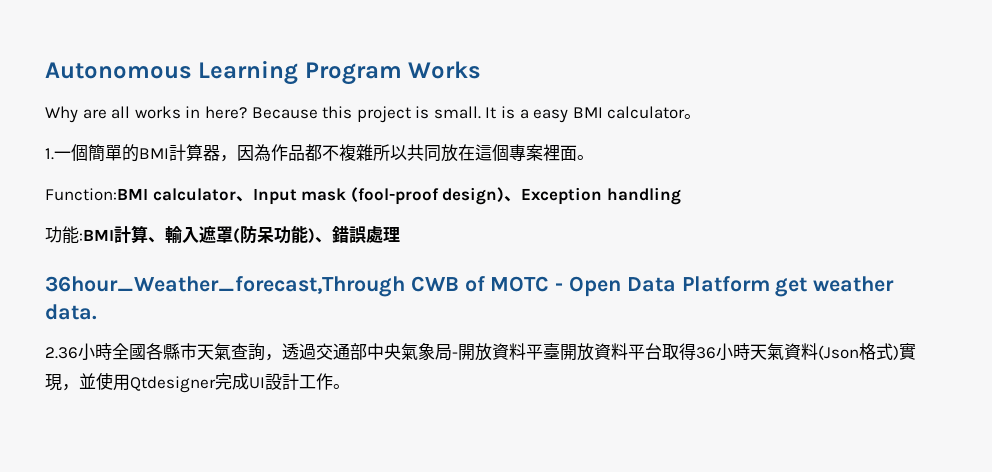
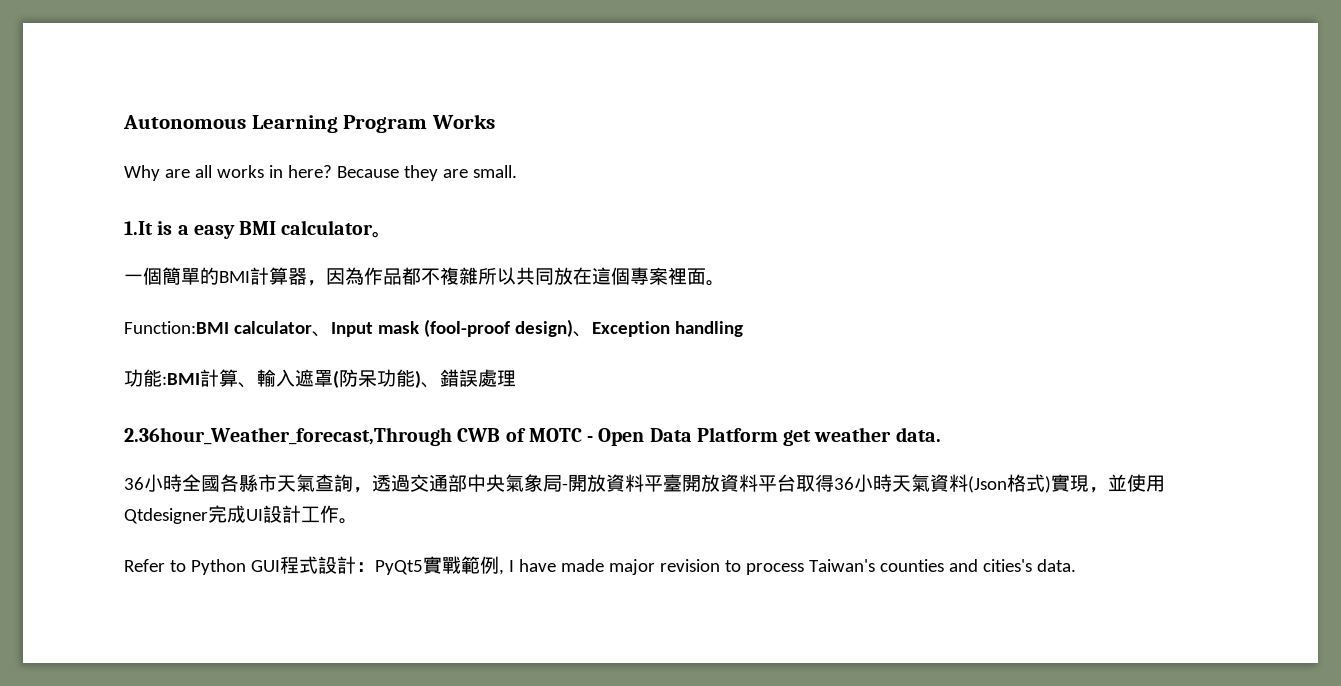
[322,106,430,123] this project is -> [403,165,468,181] they are
[485,107,497,119] It -> [124,221,153,235] // 1.It
[45,148,54,160] 1. -> (393, 234) none
[45,276,405,297] 36hour_Weather_forecast,Through -> [124,427,452,446] 2.36hour_Weather_forecast,Through
[45,347,78,359] 2.36 -> [124,477,144,490] 36
(350, 386) none -> [124,556,1076,575] // Refer to Python GUI程式設計：PyQt5實戰範例, I have made major revision to process Taiwan's counties and cities's data.

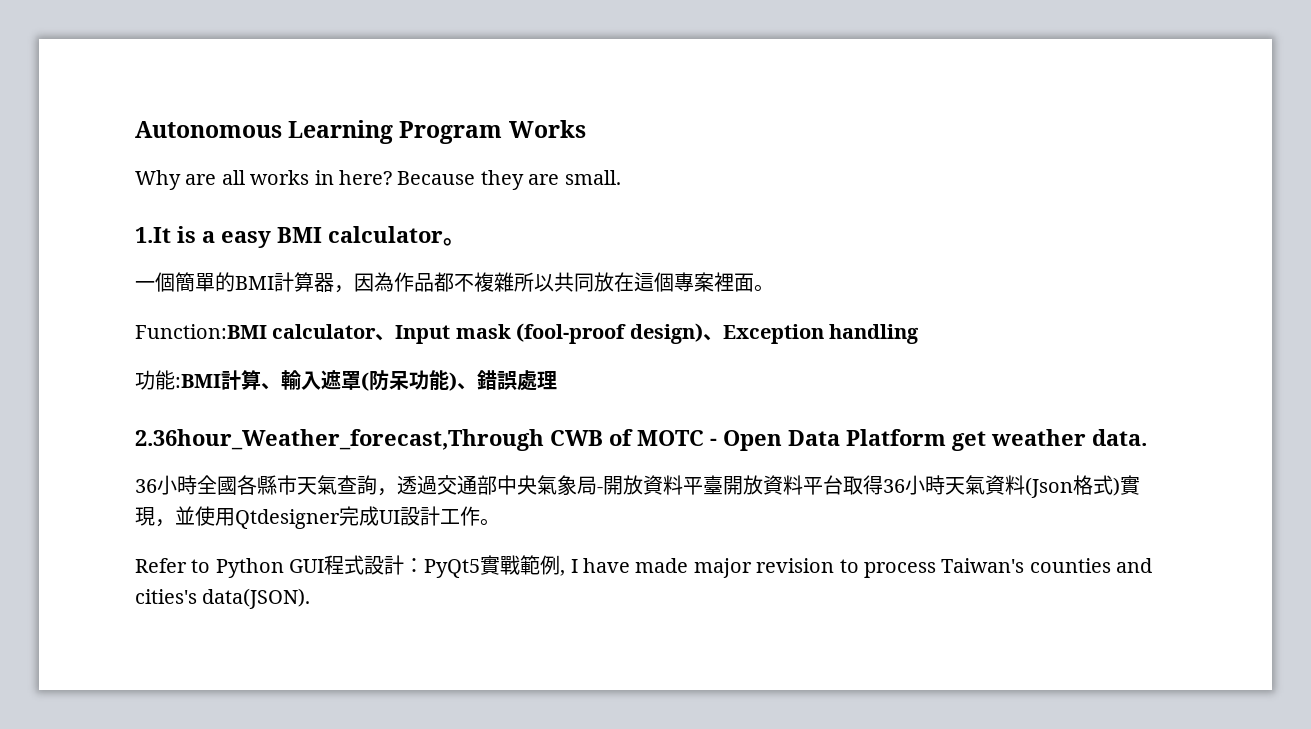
[1036,559,1076,572] data. -> [202,588,311,609] data(JSON).

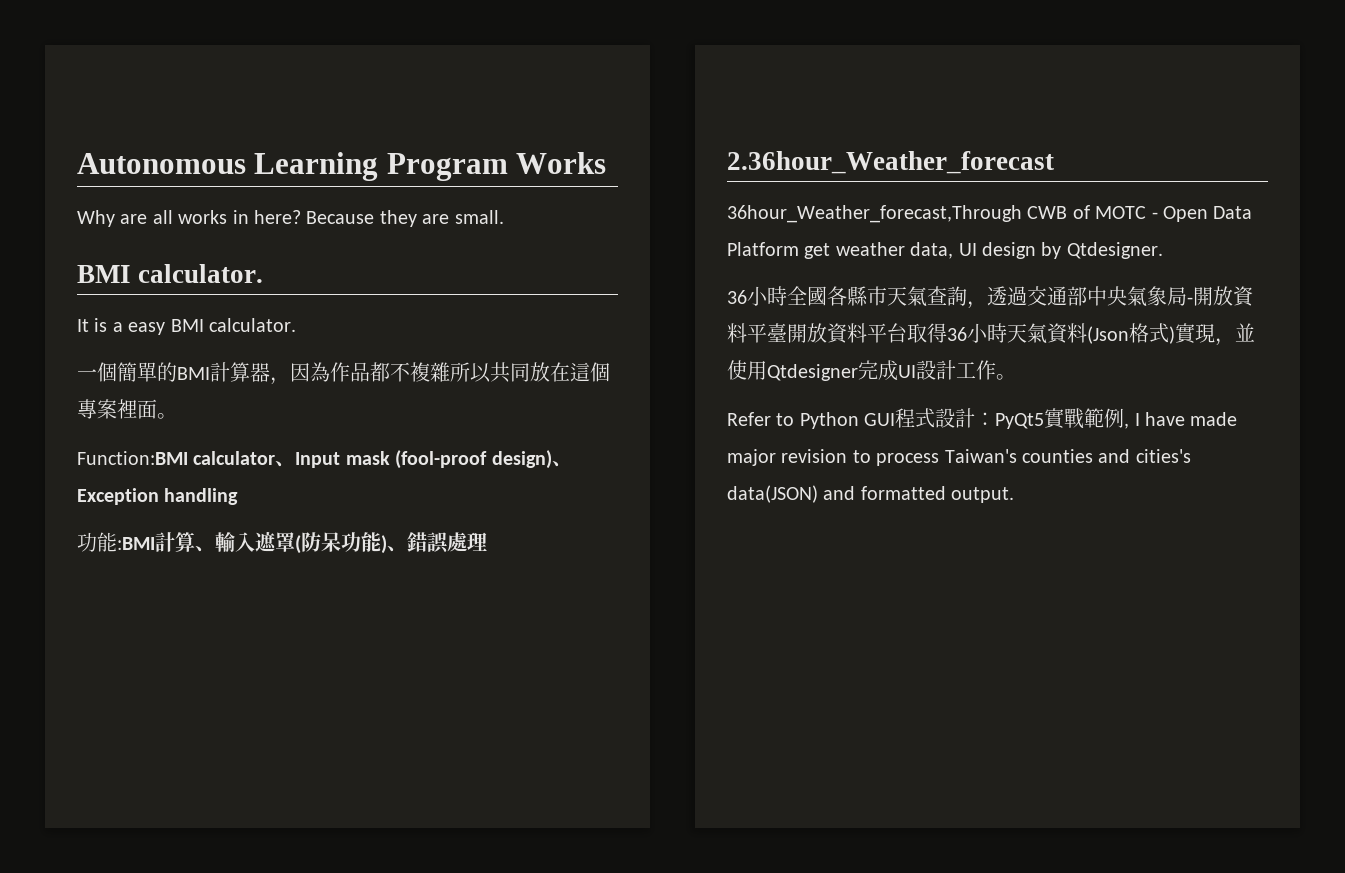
[135,227,171,243] 1.It -> [77,264,264,283] [77,319,89,332] BMI calculator. // It
[328,226,465,246] calculator。 -> [209,318,296,332] calculator.
[135,429,544,451] 2.36hour_Weather_forecast,Through -> [727,151,1054,174] [727,205,1022,223] 2.36hour_Weather_forecast // 36hour_Weather_forecast,Through
[1092,429,1147,446] data. -> [910,242,1163,259] data, UI design by Qtdesigner.
[202,588,311,609] data(JSON). -> [727,485,1015,503] data(JSON) and formatted output.

